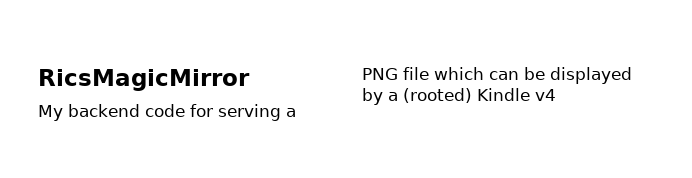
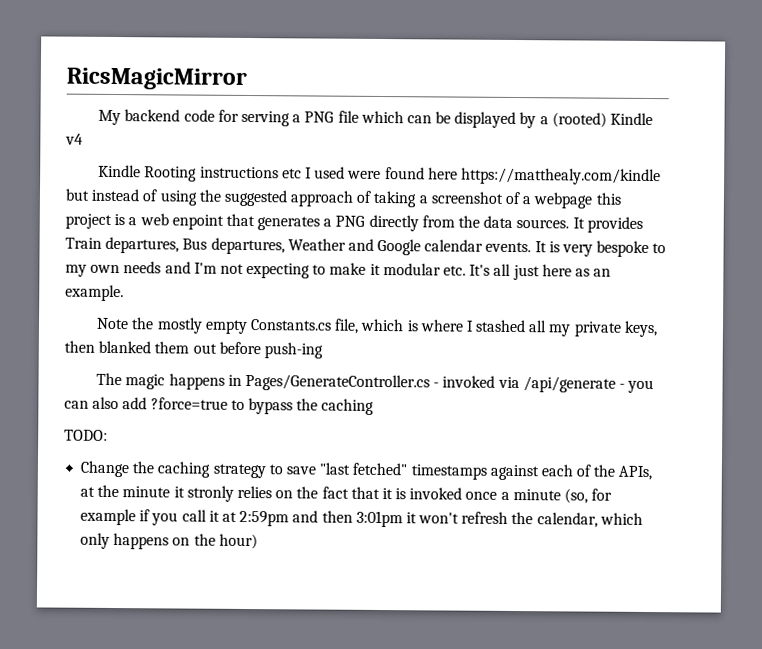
(556, 95) none -> [98,164,661,186] [65,188,621,209] [65,213,643,233] [65,236,667,258] [65,261,612,281] [65,284,124,302] [96,317,658,338] [64,340,323,359] [96,372,655,394] [64,396,375,415] [64,429,108,441] [80,460,653,481] [80,484,613,504] [80,508,643,528] [80,532,258,550] // Kindle Rooting instructions etc I used were found here https://matthealy.com/kindle but instead of using the suggested approach of taking a screenshot of a webpage this project is a web enpoint that generates a PNG directly from the data sources. It provides Train departures, Bus departures, Weather and Google calendar events. It is very bespoke to my own needs and I'm not expecting to make it modular etc. It's all just here as an example. // Note the mostly empty Constants.cs file, which is where I stashed all my private keys, then blanked them out before push-ing // The magic happens in Pages/GenerateController.cs - invoked via /api/generate - you can also add ?force=true to bypass the caching // TODO: // Change the caching strategy to save "last fetched" timestamps against each of the APIs, at the minute it stronly relies on the fact that it is invoked once a minute (so, for example if you call it at 2:59pm and then 3:01pm it won't refresh the calendar, which only happens on the hour)

